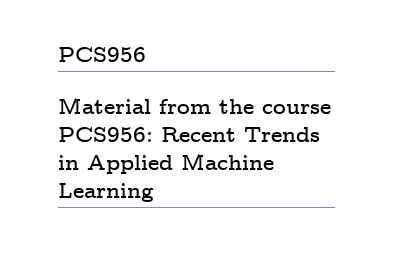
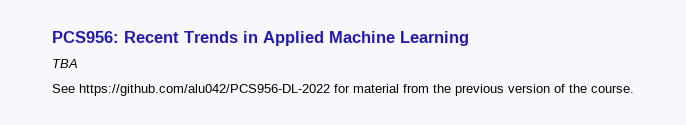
[58,47,146,62] [58,97,331,114] PCS956 // Material from the course -> (52, 37) none
(154, 192) none -> [52,59,78,68] [52,84,634,96] // TBA // See https://github.com/alu042/PCS956-DL-2022 for material from the previous version of the course.

